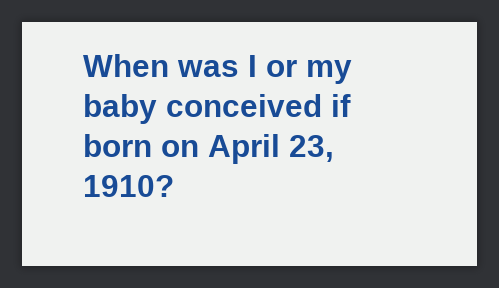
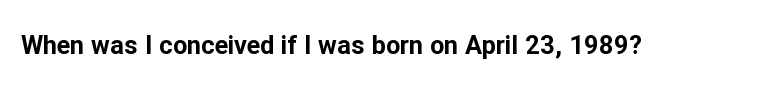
[266,60,352,84] [83,94,351,124] or my baby conceived if -> [158,35,366,54] conceived if I was
[83,175,174,197] 1910? -> [568,35,642,54] 1989?

